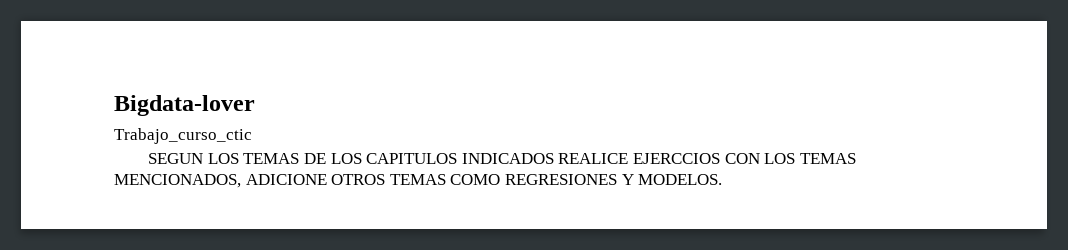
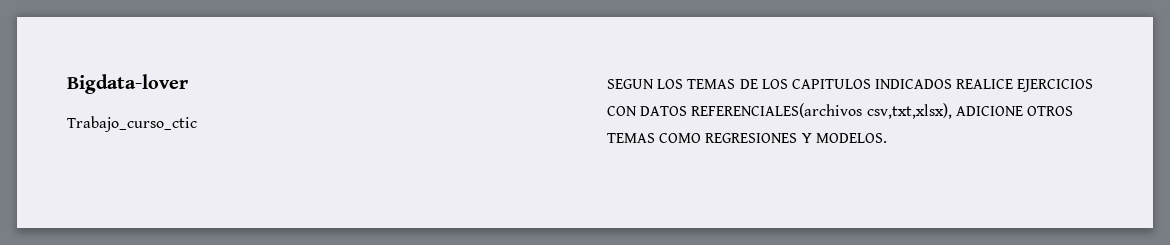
[632,153,856,164] [114,174,241,188] EJERCCIOS CON LOS TEMAS MENCIONADOS, -> [1017,79,1094,92] [607,103,952,119] EJERCICIOS CON DATOS REFERENCIALES(archivos csv,txt,xlsx),

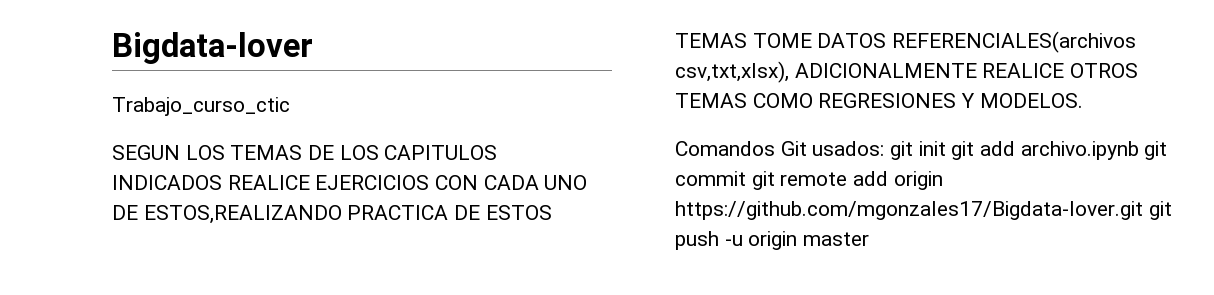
(637, 111) none -> [483,175,588,190] [112,205,552,224] [675,33,812,48] CADA UNO DE ESTOS,REALIZANDO PRACTICA DE ESTOS TEMAS TOME
[955,106,1023,116] ADICIONE -> [794,63,1065,78] ADICIONALMENTE REALICE
(887, 138) none -> [675,141,1168,160] [675,171,943,190] [675,201,1172,220] [675,231,870,250] // Comandos Git usados: git init git add archivo.ipynb git commit git remote add origin https://github.com/mgonzales17/Bigdata-lover.git git push -u origin master

